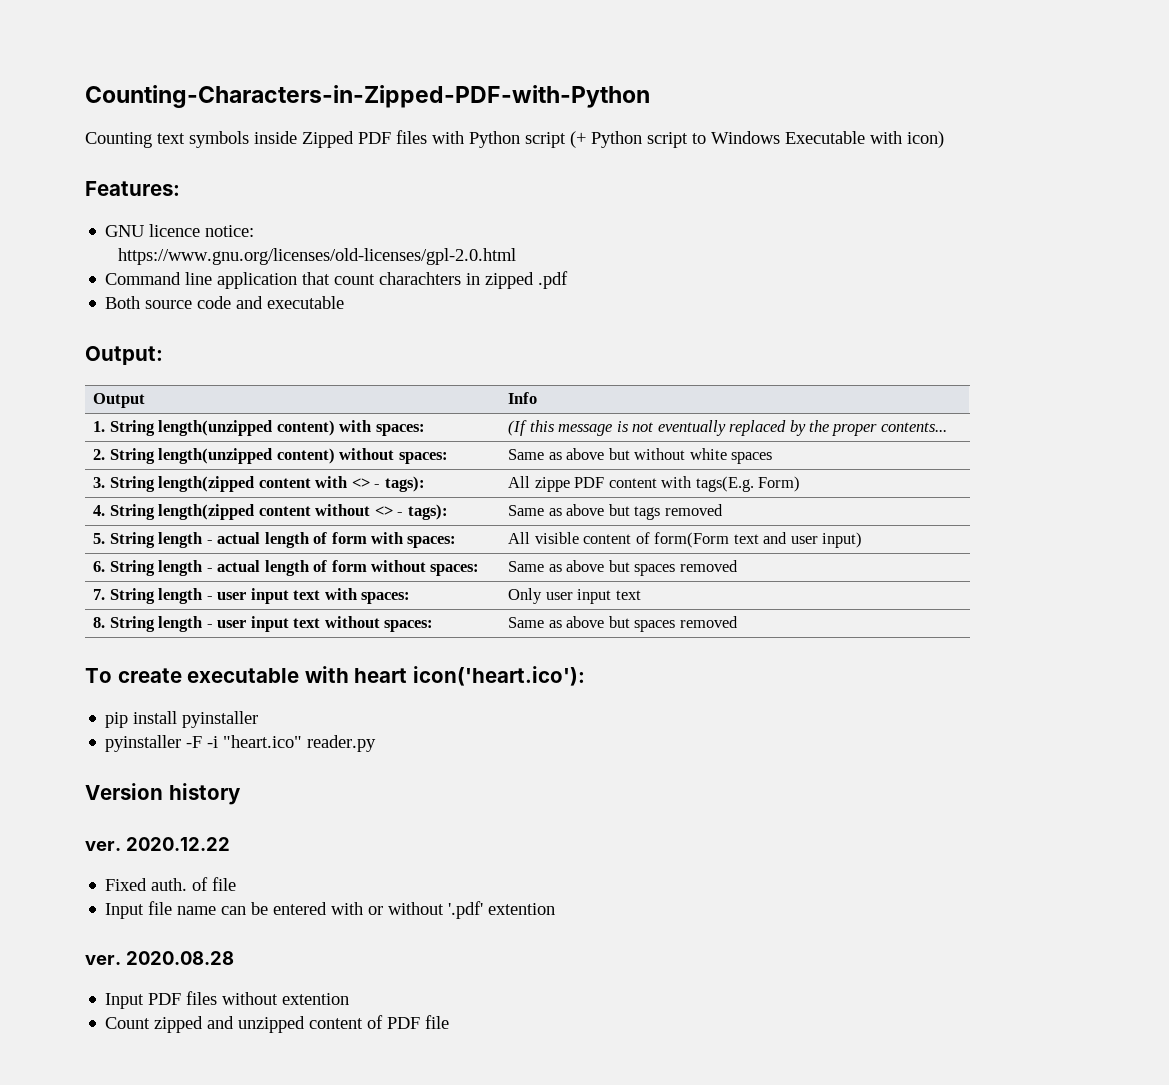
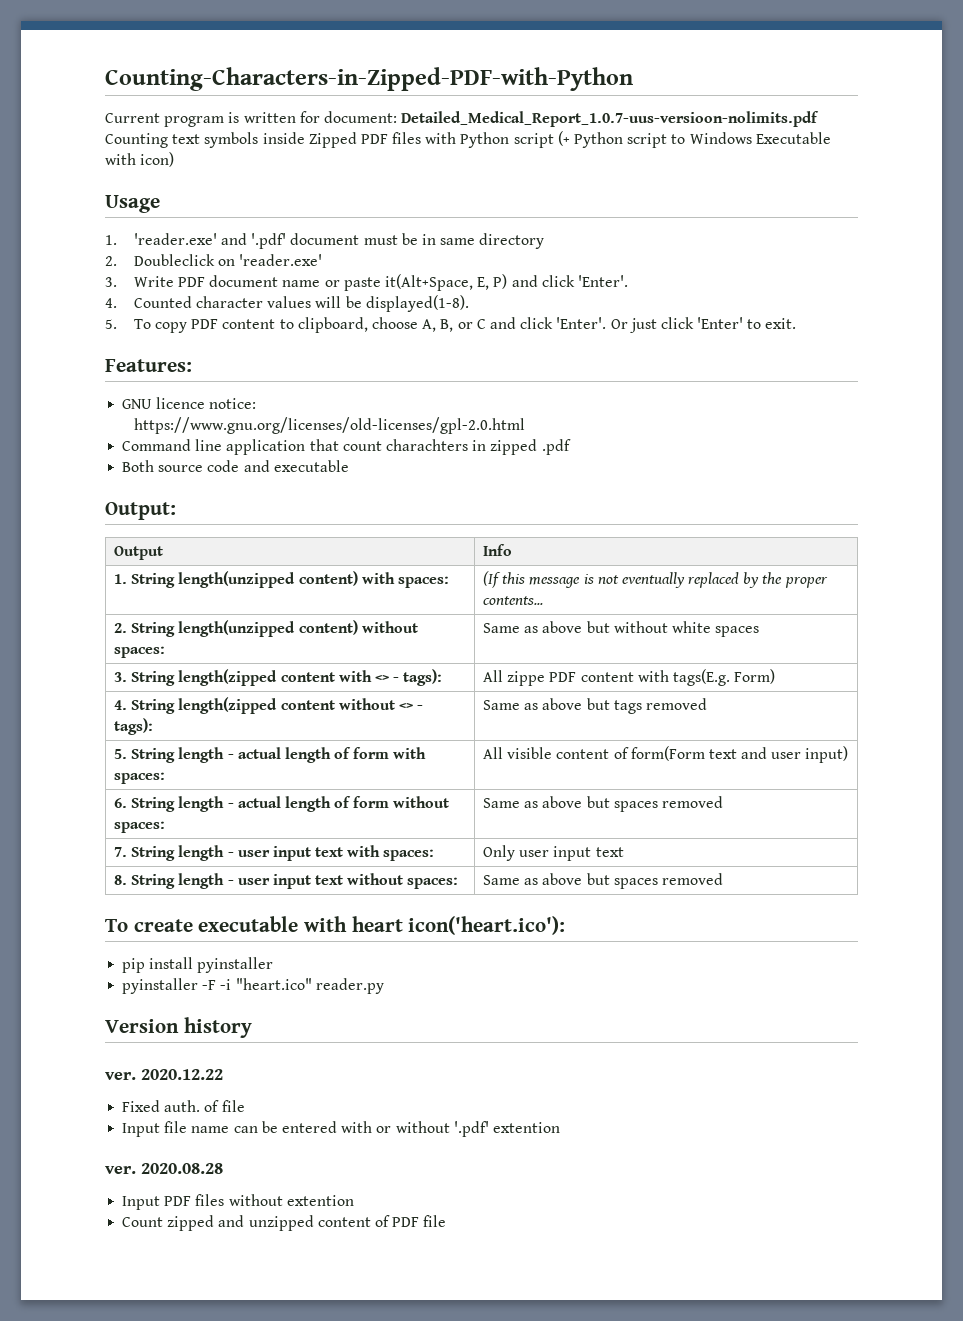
(650, 96) none -> [105,111,820,127] Current program is written for document: Detailed_Medical_Report_1.0.7-uus-versioon-nolimits.pdf
(944, 139) none -> [105,195,160,213] [105,233,545,249] [105,254,323,266] [105,274,628,291] [105,295,469,312] [105,317,797,333] // Usage // 1. 'reader.exe' and '.pdf' document must be in same directory // 2. Doubleclick on 'reader.exe' // 3. Write PDF document name or paste it(Alt+Space, E, P) and click 'Enter'. // 4. Counted character values will be displayed(1-8). // 5. To copy PDF content to clipboard, choose A, B, or C and click 'Enter'. Or just click 'Enter' to exit.

